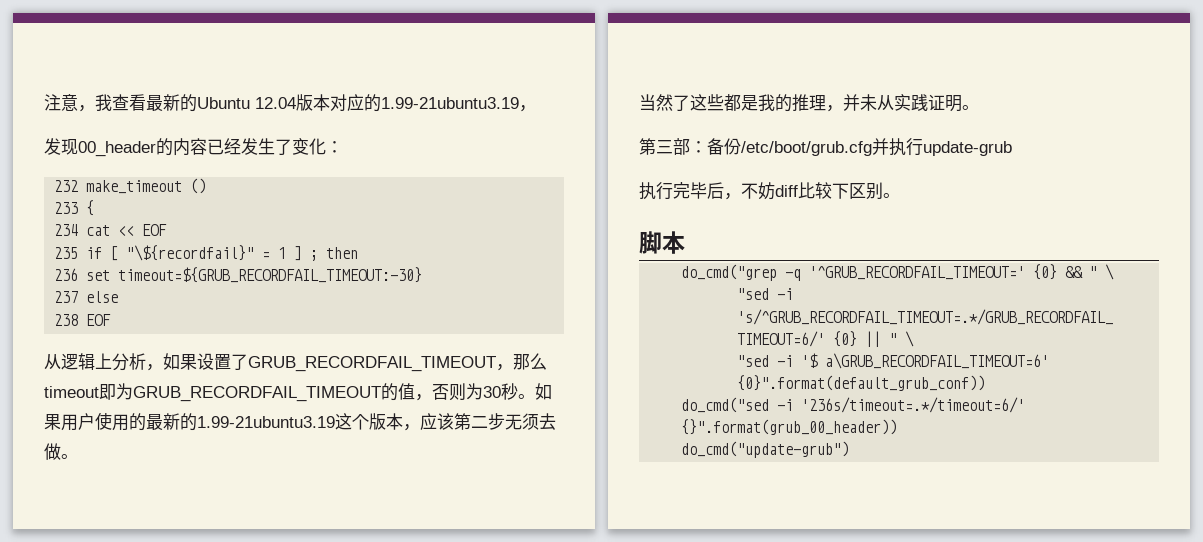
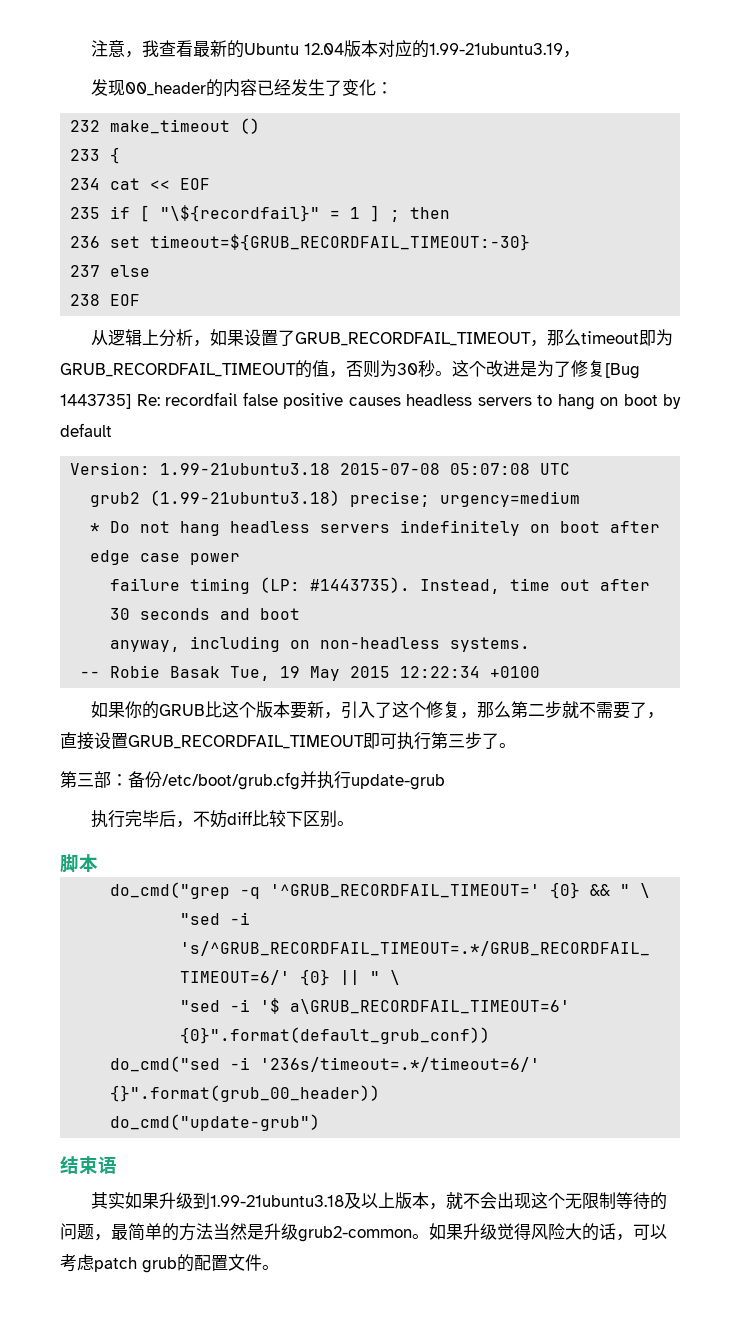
[535,383,552,400] [44,412,556,431] [44,443,78,460] [639,94,962,112] 如果用户使用的最新的1.99-21ubuntu3.19这个版本，应该第二步无须去做。 // 当然了这些都是我的推理，并未从实践证明 -> [452,360,640,379] [60,392,681,410] [60,423,112,437] [70,462,571,475] [90,490,581,507] [90,520,661,536] [90,550,241,565] [110,577,651,594] [110,608,301,620] [110,636,531,652] [80,665,541,681] [90,701,664,719] [60,732,499,750] 这个改进是为了修复[Bug 1443735] Re: recordfail false positive causes headless servers to hang on boot by default // Version: 1.99-21ubuntu3.18 2015-07-08 05:07:08 UTC // grub2 (1.99-21ubuntu3.18) precise; urgency=medium // * Do not hang headless servers indefinitely on boot after edge case power // failure timing (LP: #1443735). Instead, time out after 30 seconds and boot // anyway, including on non-headless systems. // -- Robie Basak Tue, 19 May 2015 12:22:34 +0100 // 如果你的GRUB比这个版本要新，引入了这个修复，那么第二步就不需要了，直接设置GRUB_RECORDFAIL_TIMEOUT即可执行第三步了
(850, 449) none -> [60,1156,117,1174] [90,1192,667,1210] [60,1223,667,1242] [60,1254,279,1273] // 结束语 // 其实如果升级到1.99-21ubuntu3.18及以上版本，就不会出现这个无限制等待的问题，最简单的方法当然是升级grub2-common。如果升级觉得风险大的话，可以考虑patch grub的配置文件。

